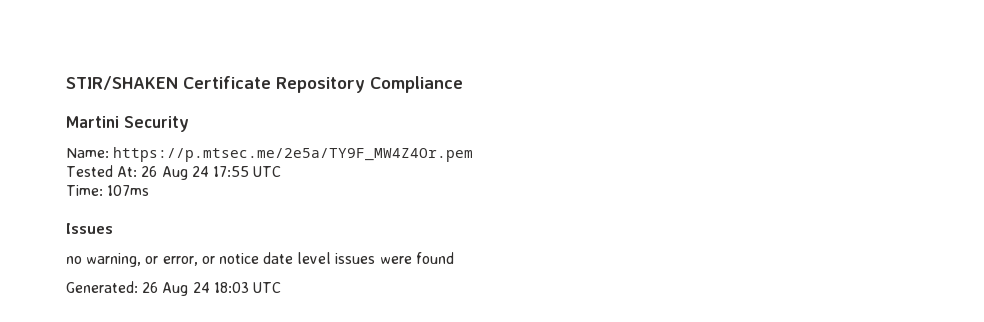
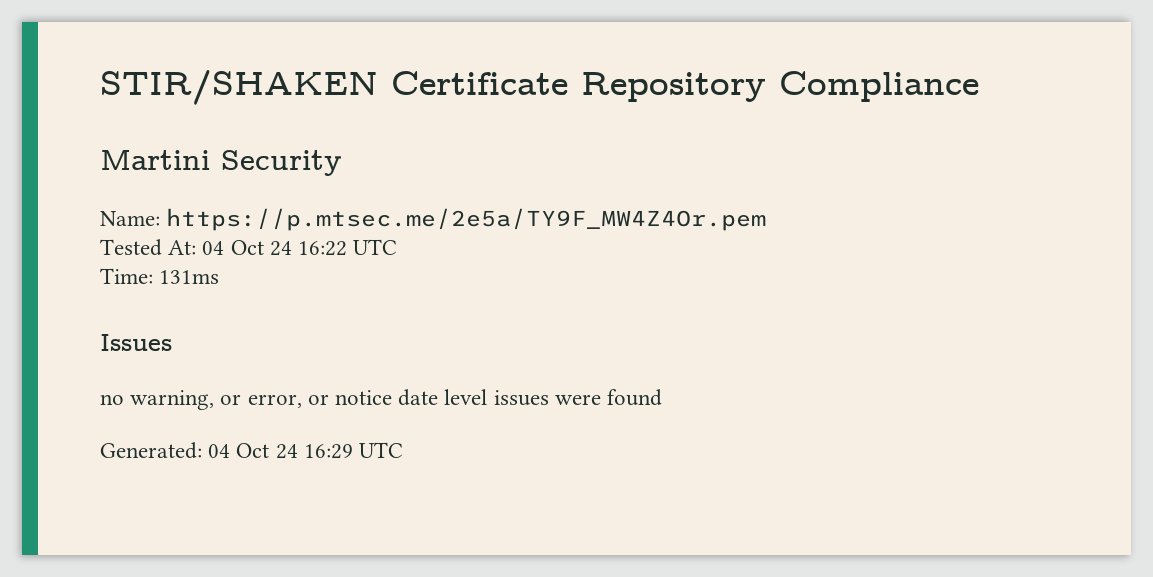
[141,166,249,180] 26 Aug 24 17:55 -> [202,240,348,256] 04 Oct 24 16:22
[107,185,150,196] 107ms -> [159,270,220,284] 131ms
[142,282,249,296] 26 Aug 24 18:03 -> [208,443,353,459] 04 Oct 24 16:29

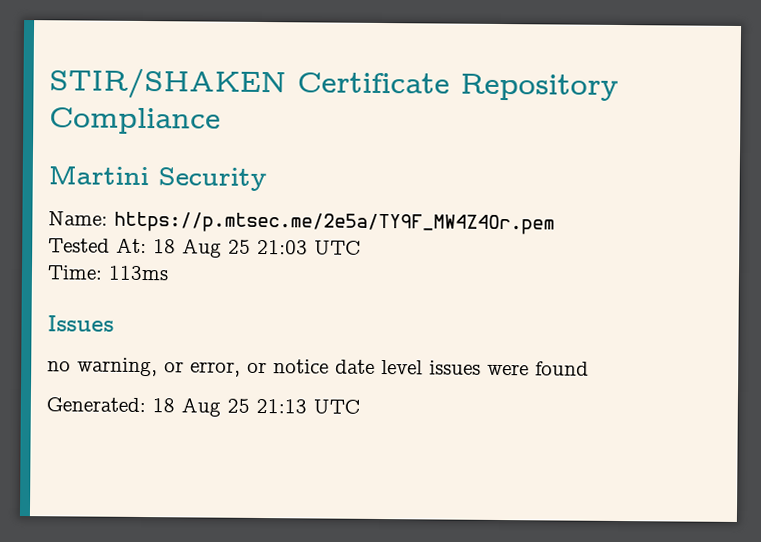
[202,240,348,256] 04 Oct 24 16:22 -> [153,238,308,258] 18 Aug 25 21:03
[159,270,220,284] 131ms -> [108,265,169,281] 113ms
[208,443,353,459] 04 Oct 24 16:29 -> [152,397,307,417] 18 Aug 25 21:13

